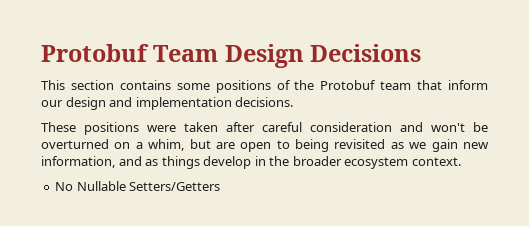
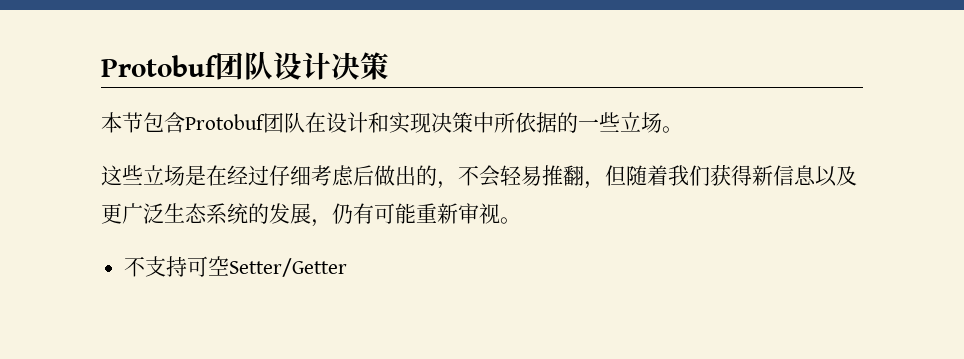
[41,44,422,68] [41,80,488,93] [41,97,294,110] [41,122,488,135] [41,139,489,152] [41,156,461,169] [55,181,221,191] Protobuf Team Design Decisions // This section contains some positions of the Protobuf team that inform our design and implementation decisions. // These positions were taken after careful consideration and won't be overturned on a whim, but are open to being revisited as we gain new information, and as things develop in the broader ecosystem context. // No Nullable Setters/Getters -> [101,51,389,80] [101,112,683,134] [101,164,857,189] [101,203,521,227] [124,256,348,277] Protobuf团队设计决策 // 本节包含Protobuf团队在设计和实现决策中所依据的一些立场。 // 这些立场是在经过仔细考虑后做出的，不会轻易推翻，但随着我们获得新信息以及更广泛生态系统的发展，仍有可能重新审视。 // 不支持可空Setter/Getter

